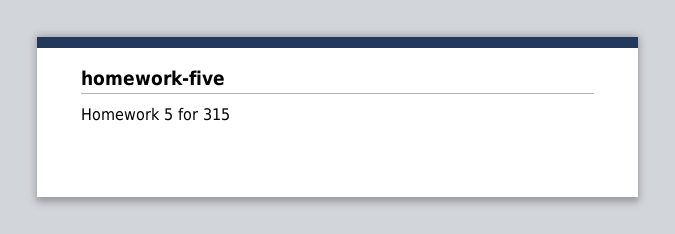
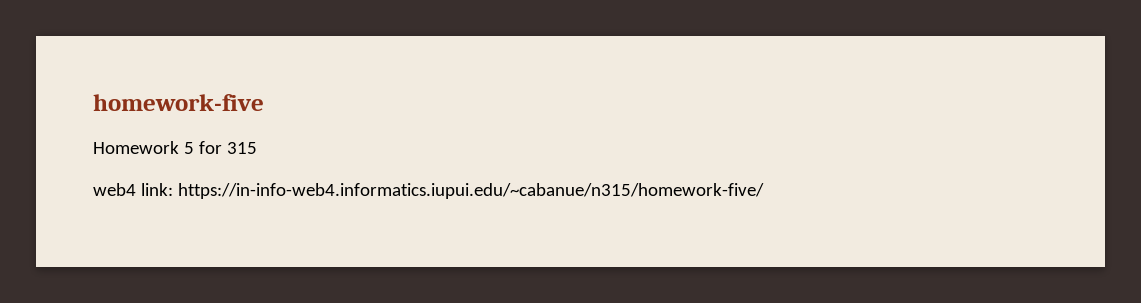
(230, 114) none -> [93,183,764,199] // web4 link: https://in-info-web4.informatics.iupui.edu/~cabanue/n315/homework-five/

